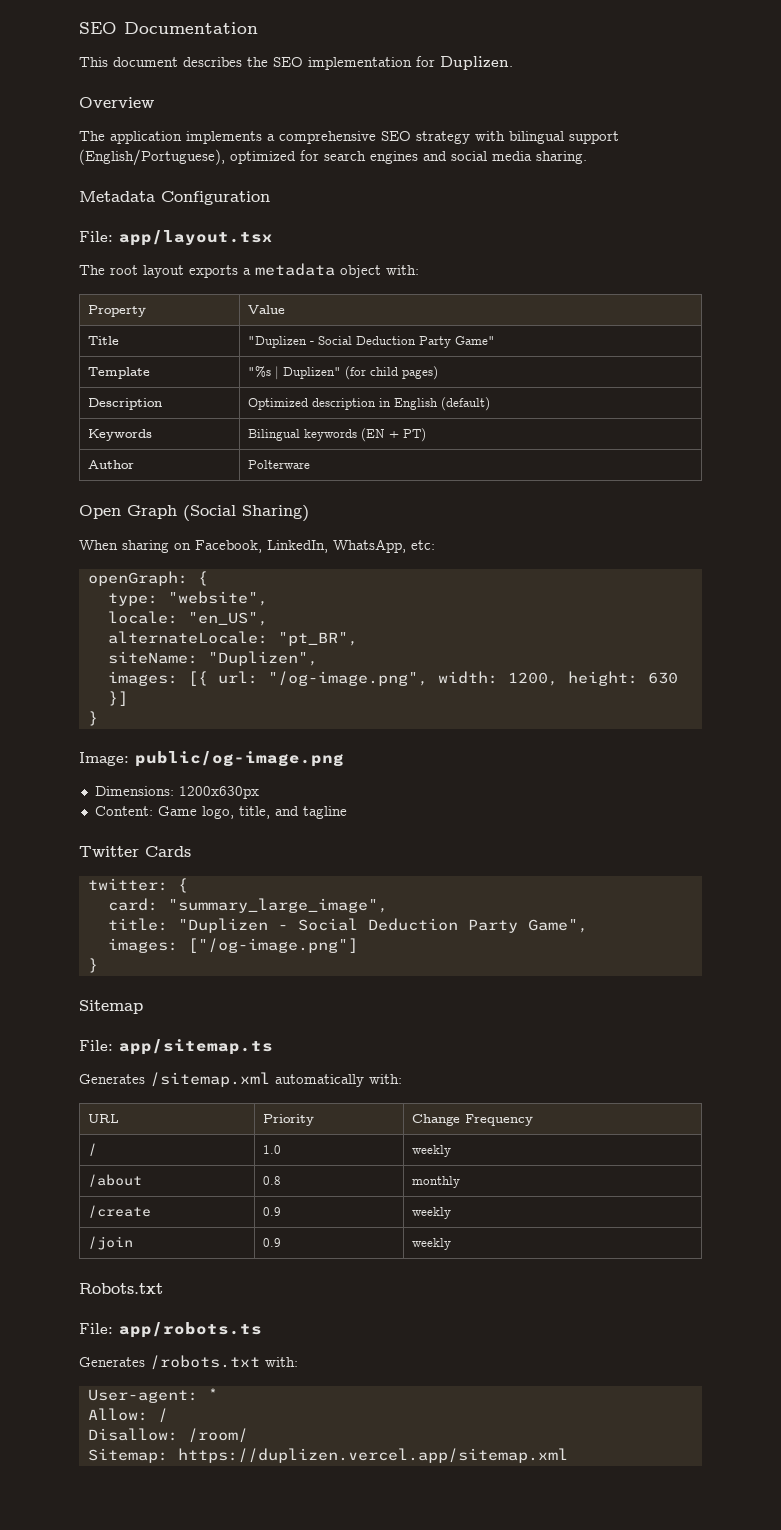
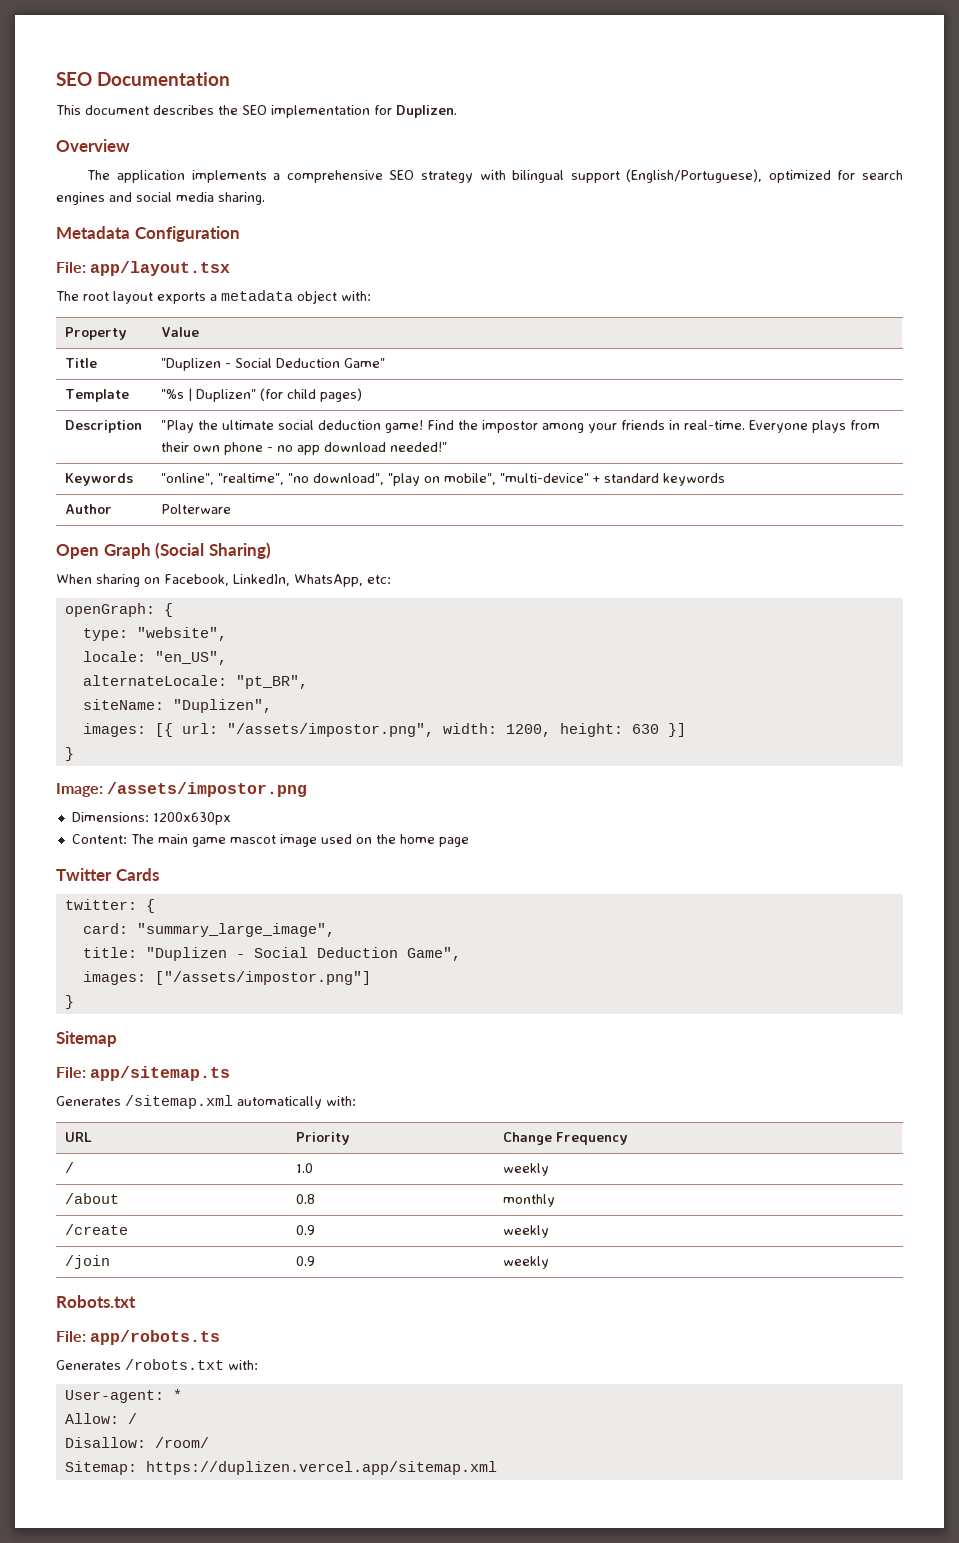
[419,336,452,348] Party -> (341, 363) none
[248,397,491,411] [88,429,153,441] [248,428,427,442] Optimized description in English (default) // Keywords | Bilingual keywords (EN + PT) -> [161,420,881,433] [161,442,448,455] [65,473,134,486] [161,473,726,486] "Play the ultimate social deduction game! Find the impostor among your friends in real-time. Everyone plays from their own phone - no app download needed!" // Keywords | "online", "realtime", "no download", "play on mobile", "multi-device" + standard keywords
[267,671,428,686] "/og-image.png", -> [226,723,434,737] "/assets/impostor.png",
[135,751,344,767] public/og-image.png -> [107,782,308,797] /assets/impostor.png
[157,806,347,819] Game logo, title, and tagline -> [130,834,469,847] The main game mascot image used on the home page
[467,919,518,933] Party -> (398, 952) none
[187,938,358,953] ["/og-image.png"] -> [154,971,371,985] ["/assets/impostor.png"]

